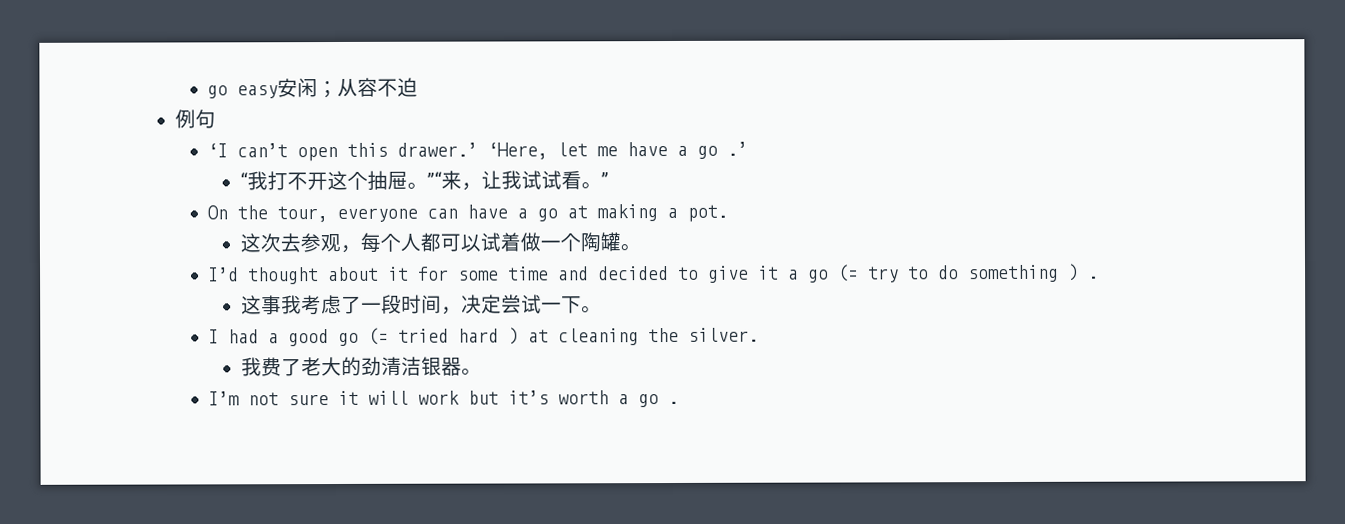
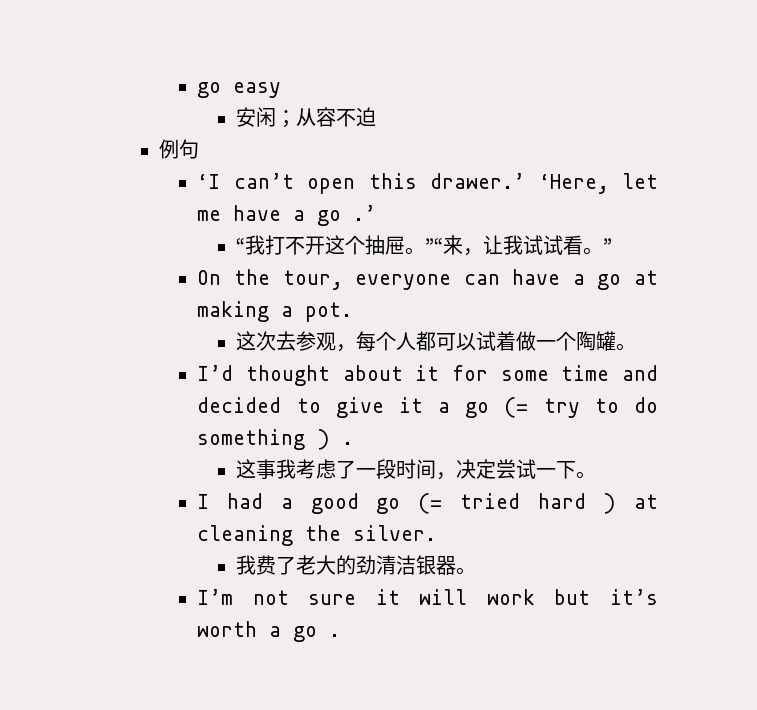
(279, 92) none -> (282, 90) //

